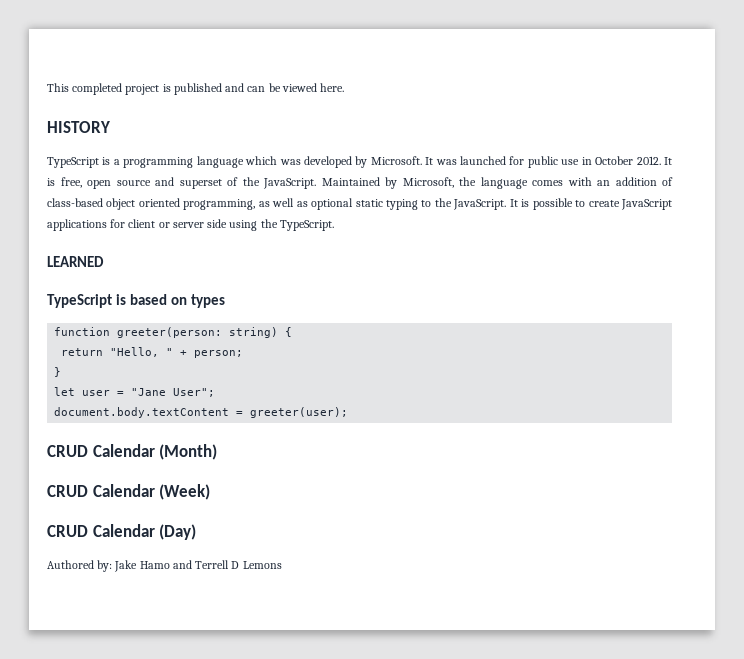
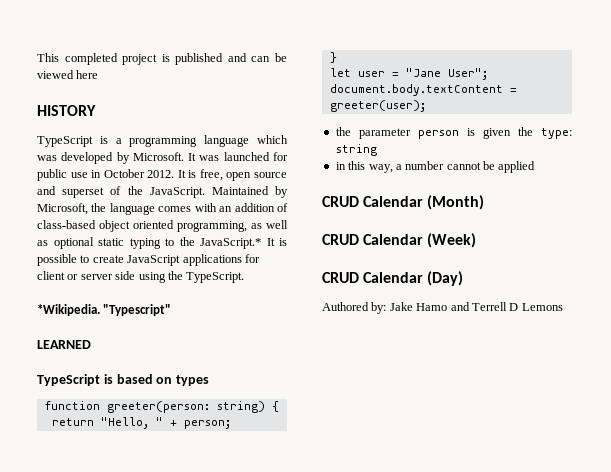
[320,83,345,92] here. -> [76,70,99,79] here
[453,199,507,210] JavaScript. -> [200,238,261,249] JavaScript.*
(334, 225) none -> [37,304,172,316] // *Wikipedia. "Typescript"
(349, 412) none -> [335,127,572,139] [335,144,377,156] [335,161,536,173] // the parameter person is given the type: string // in this way, a number cannot be applied

